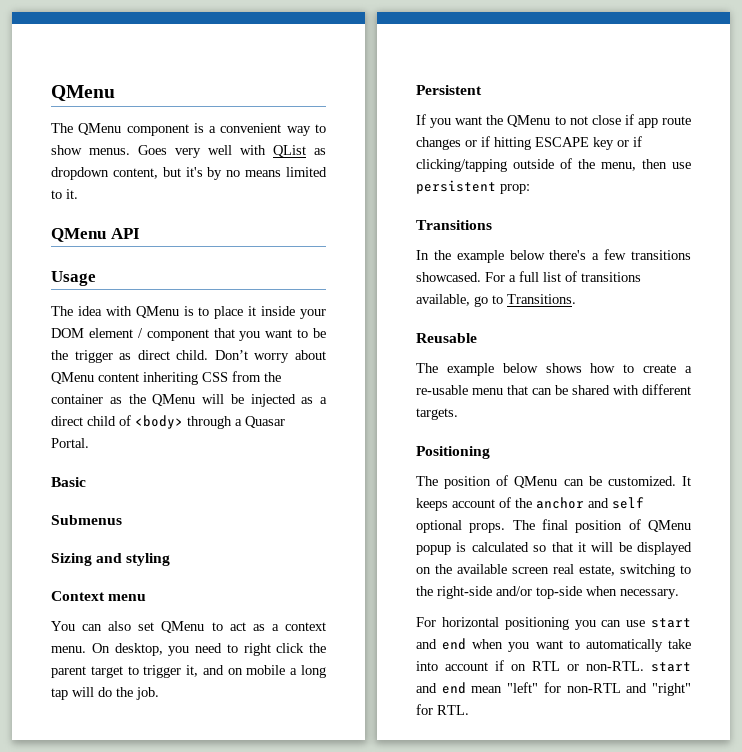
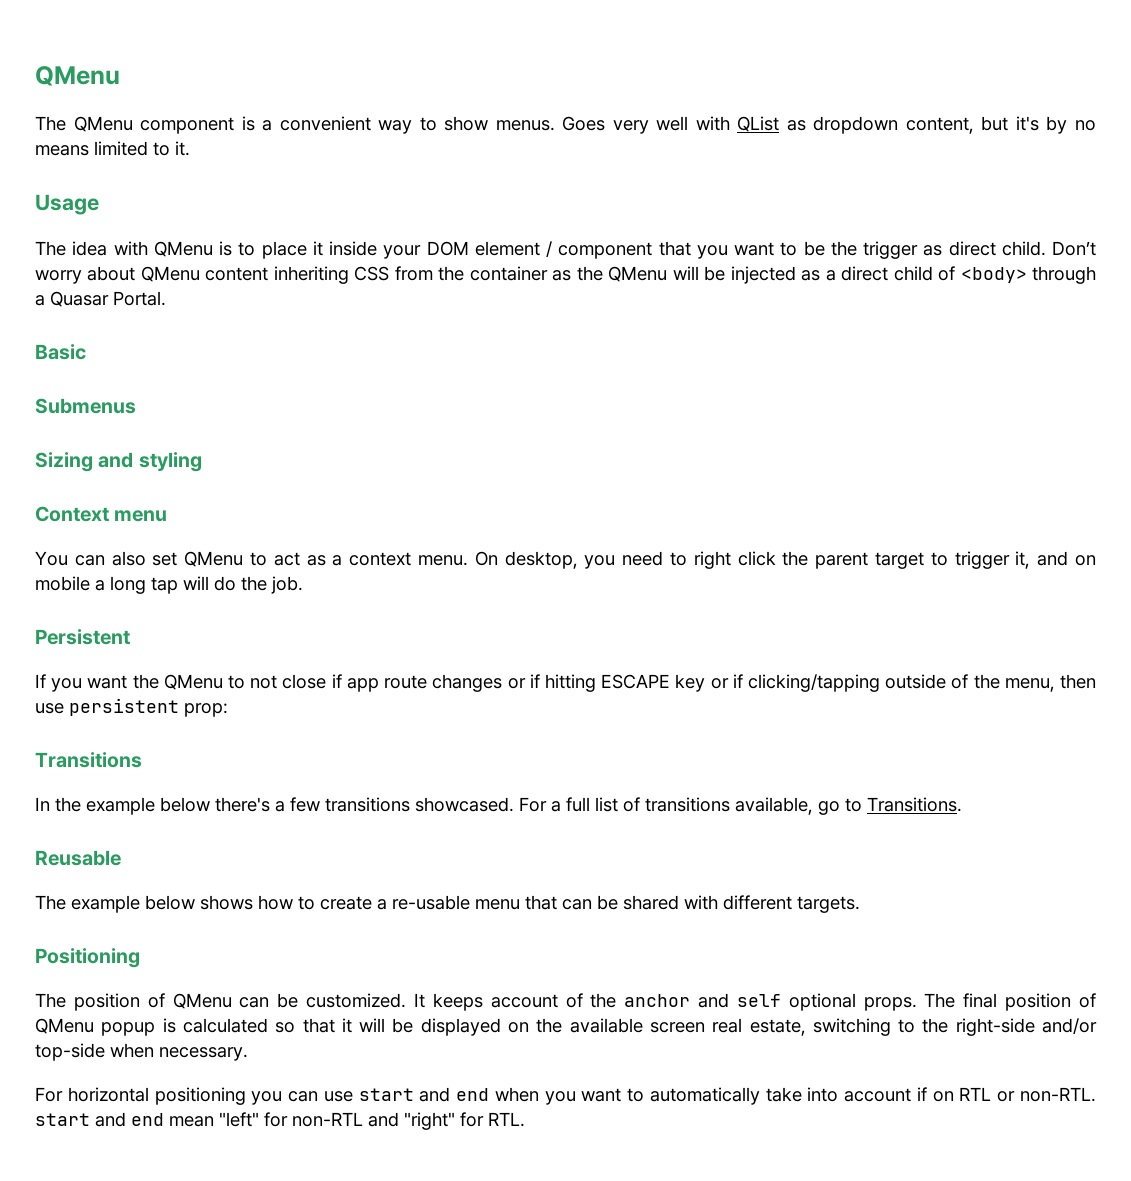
[51,228,140,242] // QMenu API -> (190, 148) none

